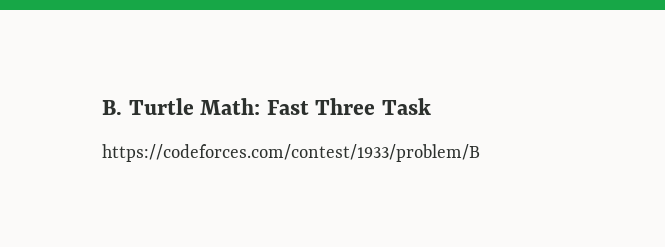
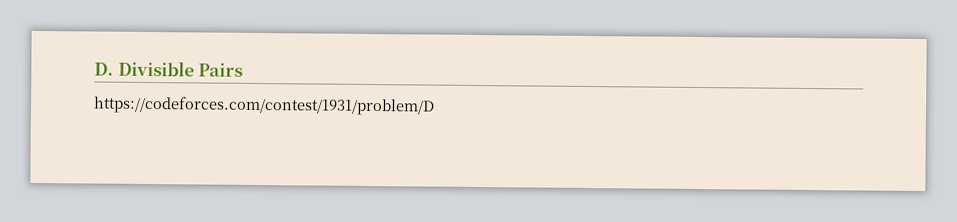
[102,98,432,115] [102,144,480,162] B. Turtle Math: Fast Three Task // https://codeforces.com/contest/1933/problem/B -> [94,60,244,77] [93,95,435,116] D. Divisible Pairs // https://codeforces.com/contest/1931/problem/D

